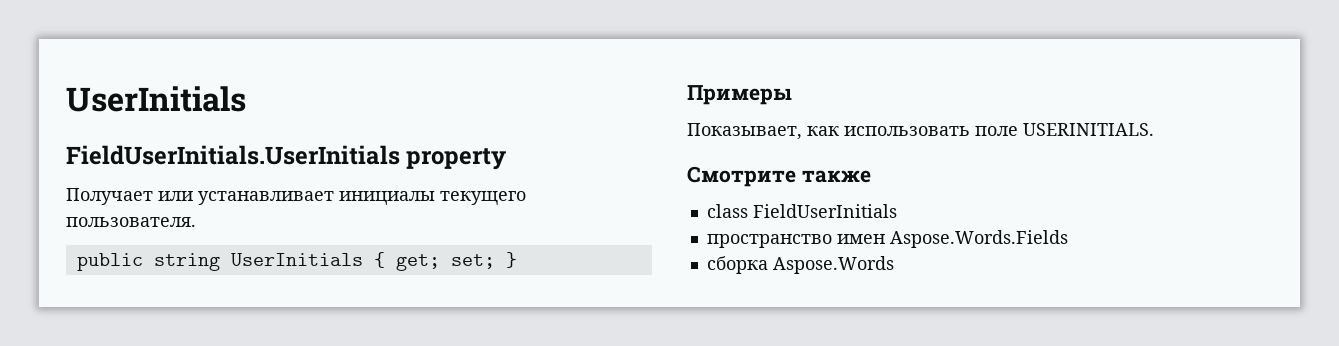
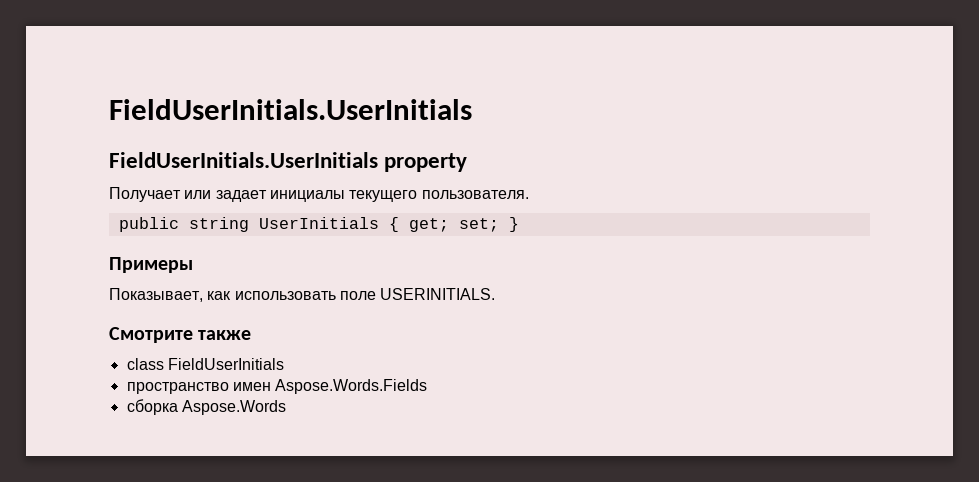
[66,86,246,112] UserInitials -> [109,99,472,120] FieldUserInitials.UserInitials
[198,191,334,205] устанавливает -> [215,190,267,202] задает

